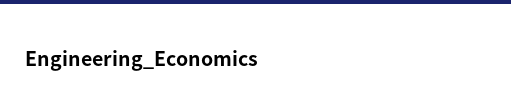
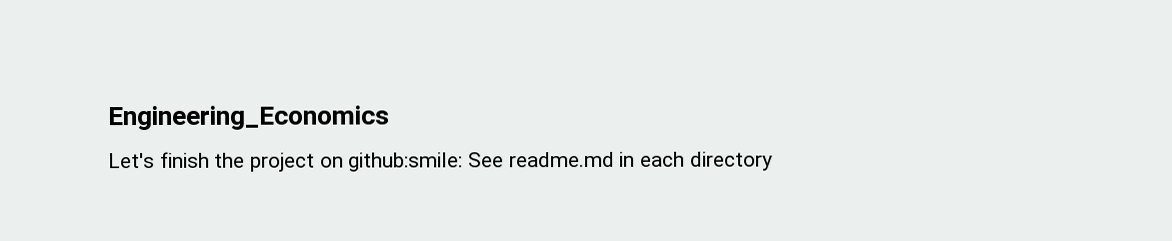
(258, 60) none -> [108,151,773,172] // Let's finish the project on github:smile: See readme.md in each directory

